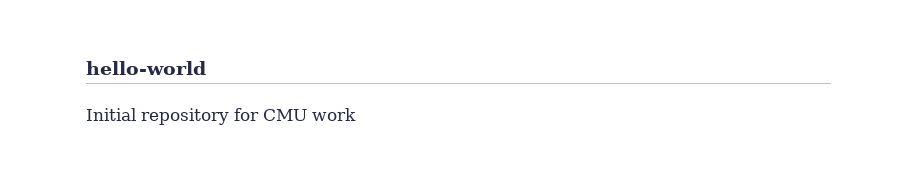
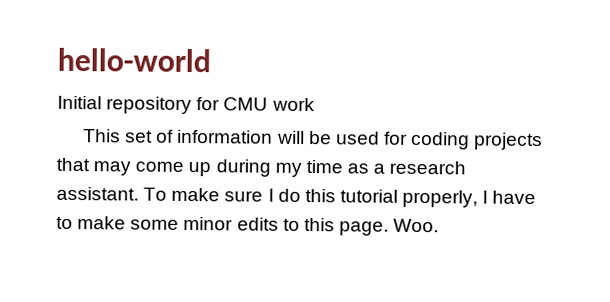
(356, 114) none -> [83,129,544,151] [56,157,467,177] [56,186,537,208] [56,216,440,236] // This set of information will be used for coding projects that may come up during my time as a research assistant. To make sure I do this tutorial properly, I have to make some minor edits to this page. Woo.

